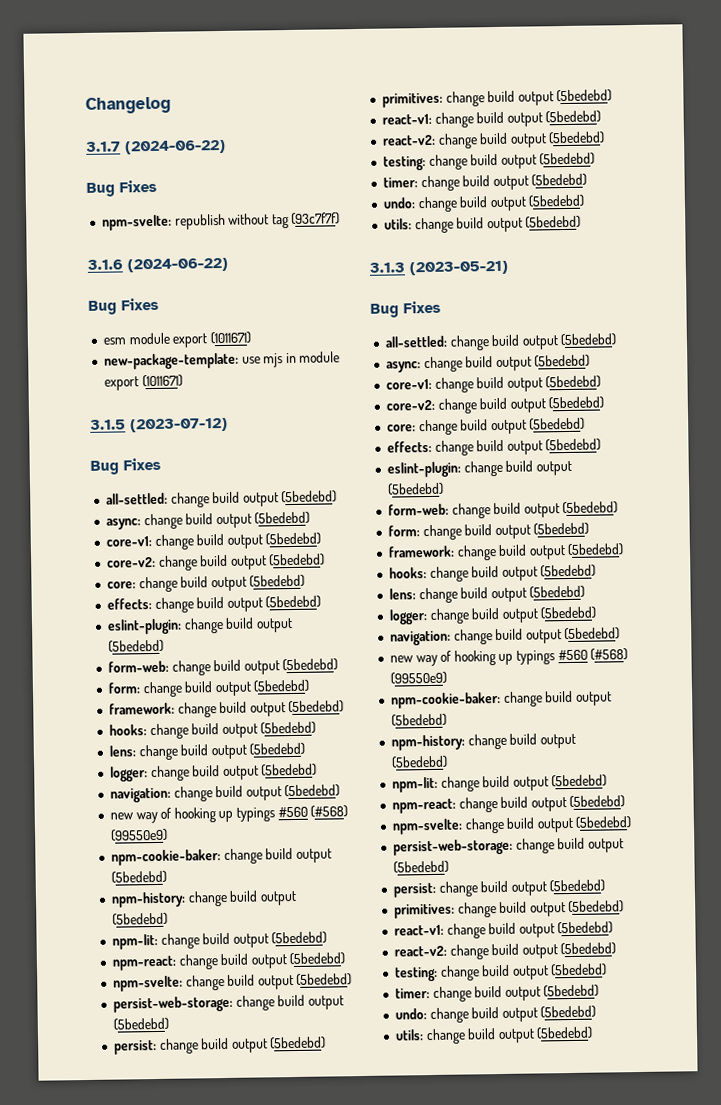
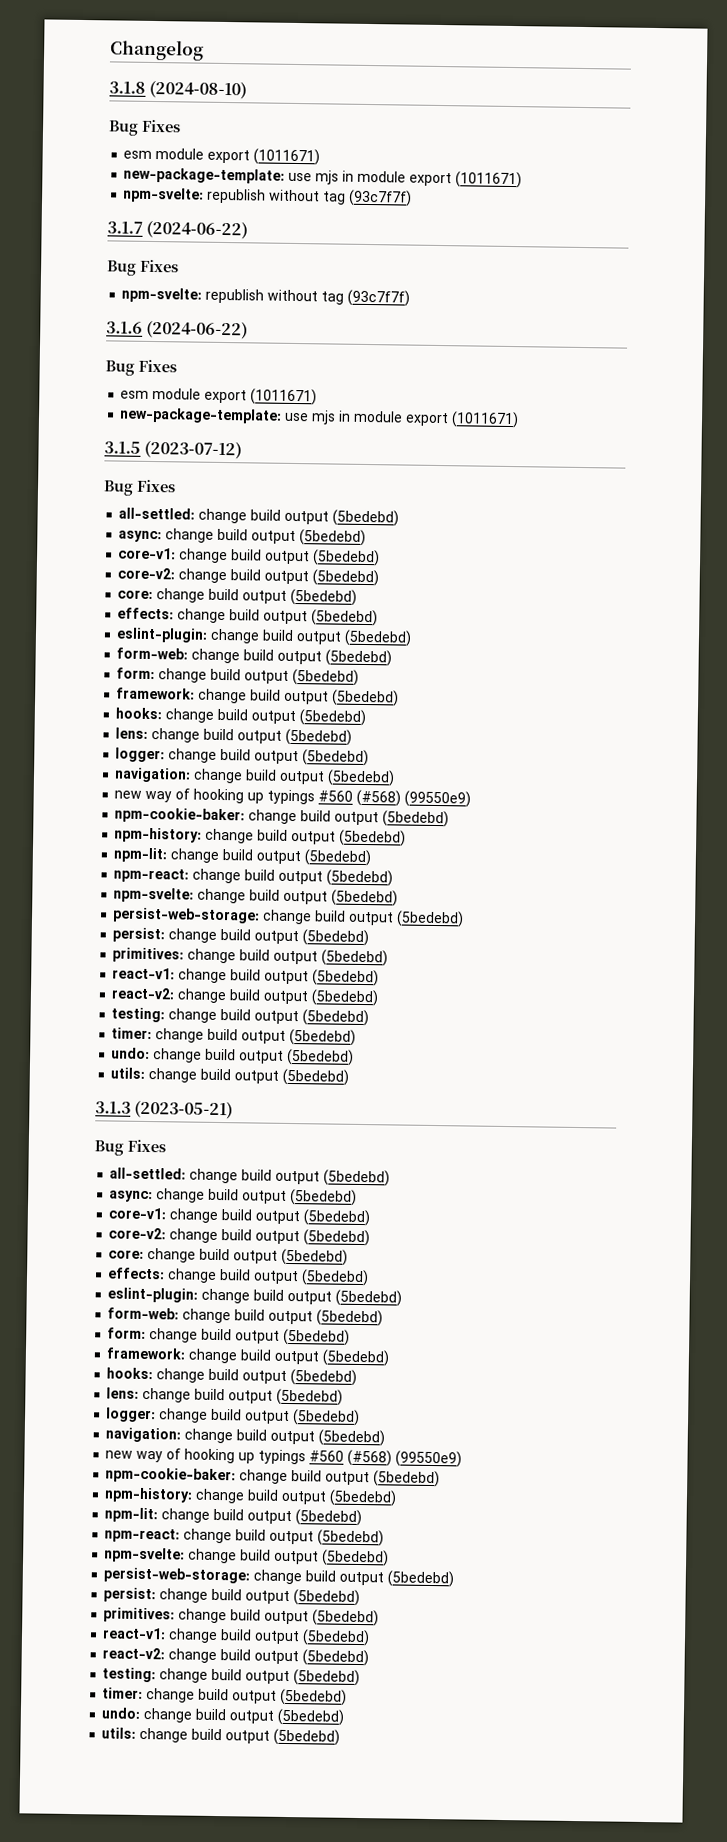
(171, 105) none -> [109,80,248,100] [108,119,181,136] [123,148,321,166] [123,167,523,189] [123,187,413,207] // 3.1.8 (2024-08-10) // Bug Fixes // esm module export (1011671) // new-package-template: use mjs in module export (1011671) // npm-svelte: republish without tag (93c7f7f)

